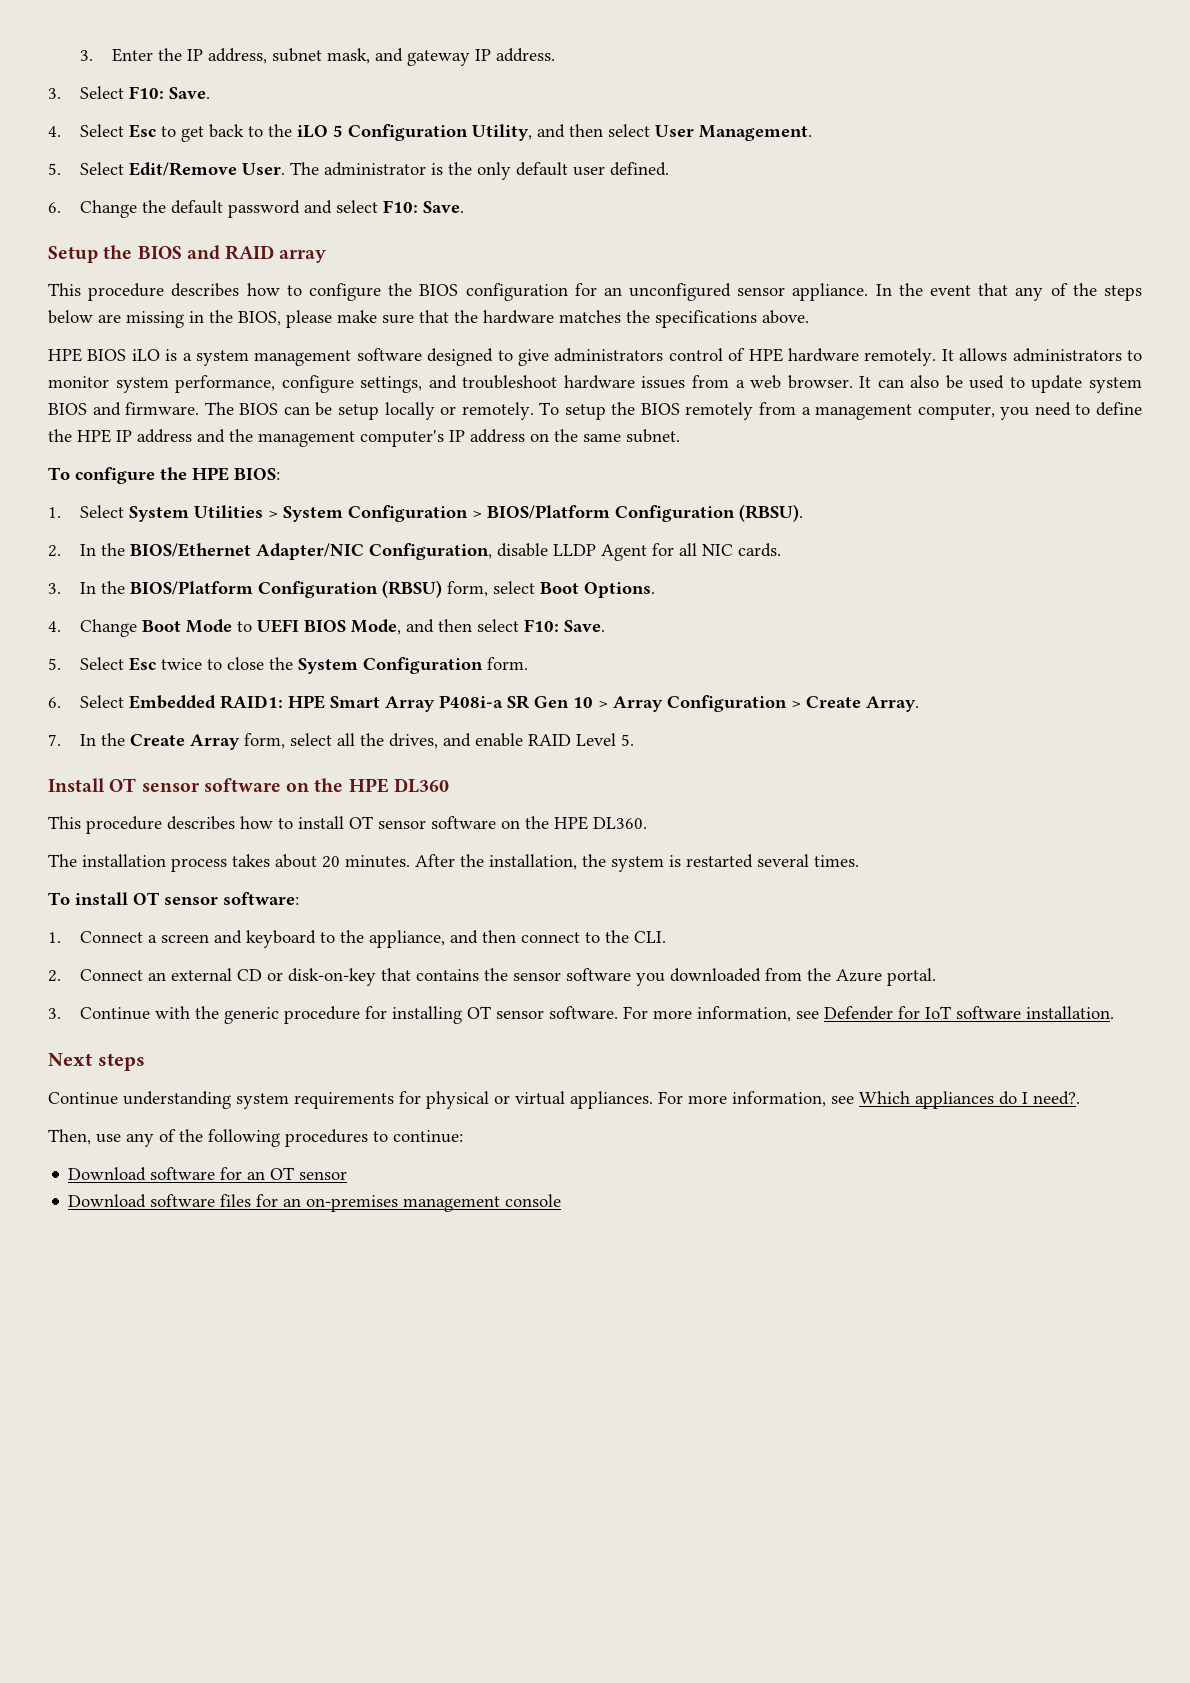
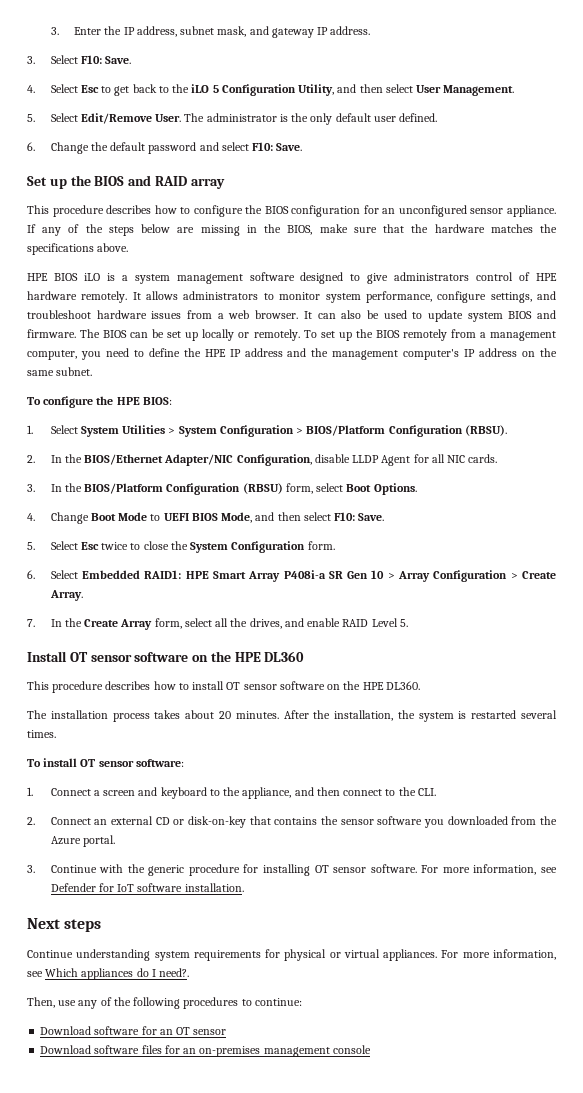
[48,246,98,263] Setup -> [27,176,67,189] Set up
[875,283,1009,296] In the event that -> [27,224,36,233] If
[286,310,332,328] please -> (313, 230) none
[337,404,379,420] setup -> [167,331,199,341] set up
[564,404,606,420] setup -> [320,331,352,341] set up

